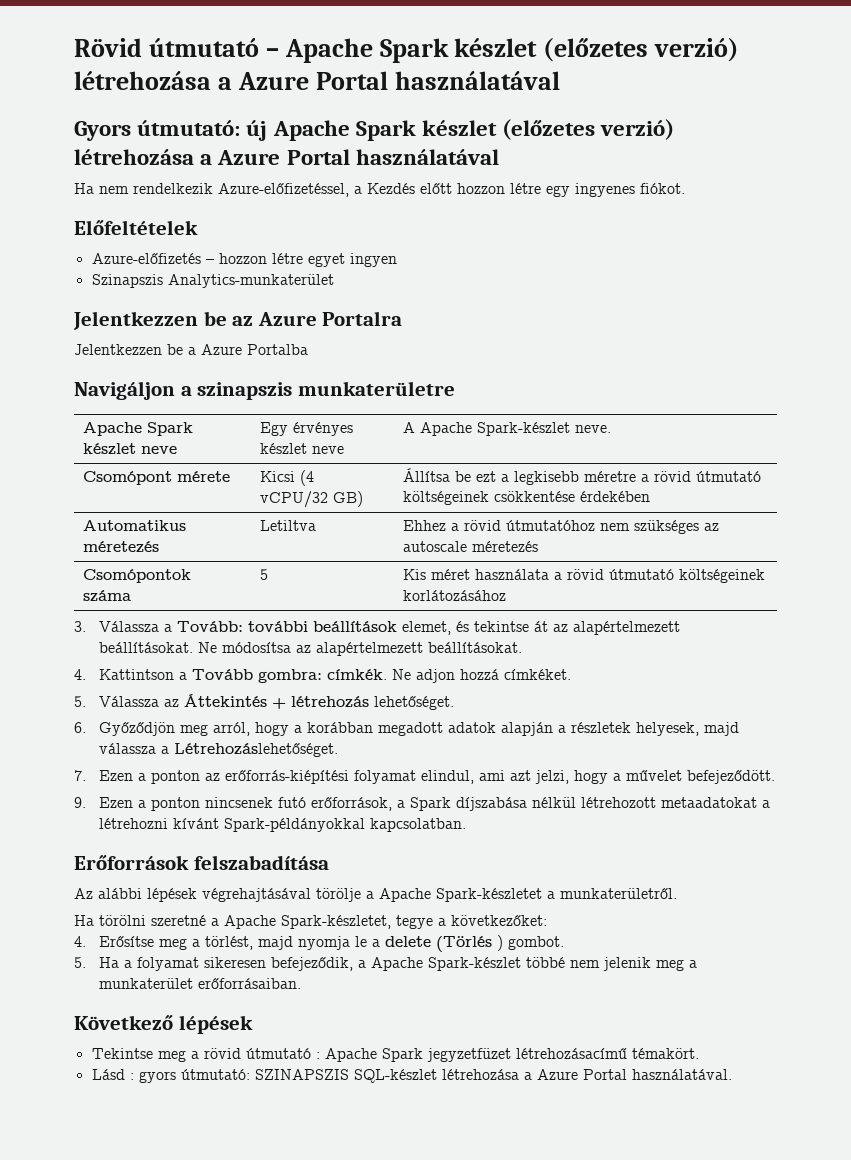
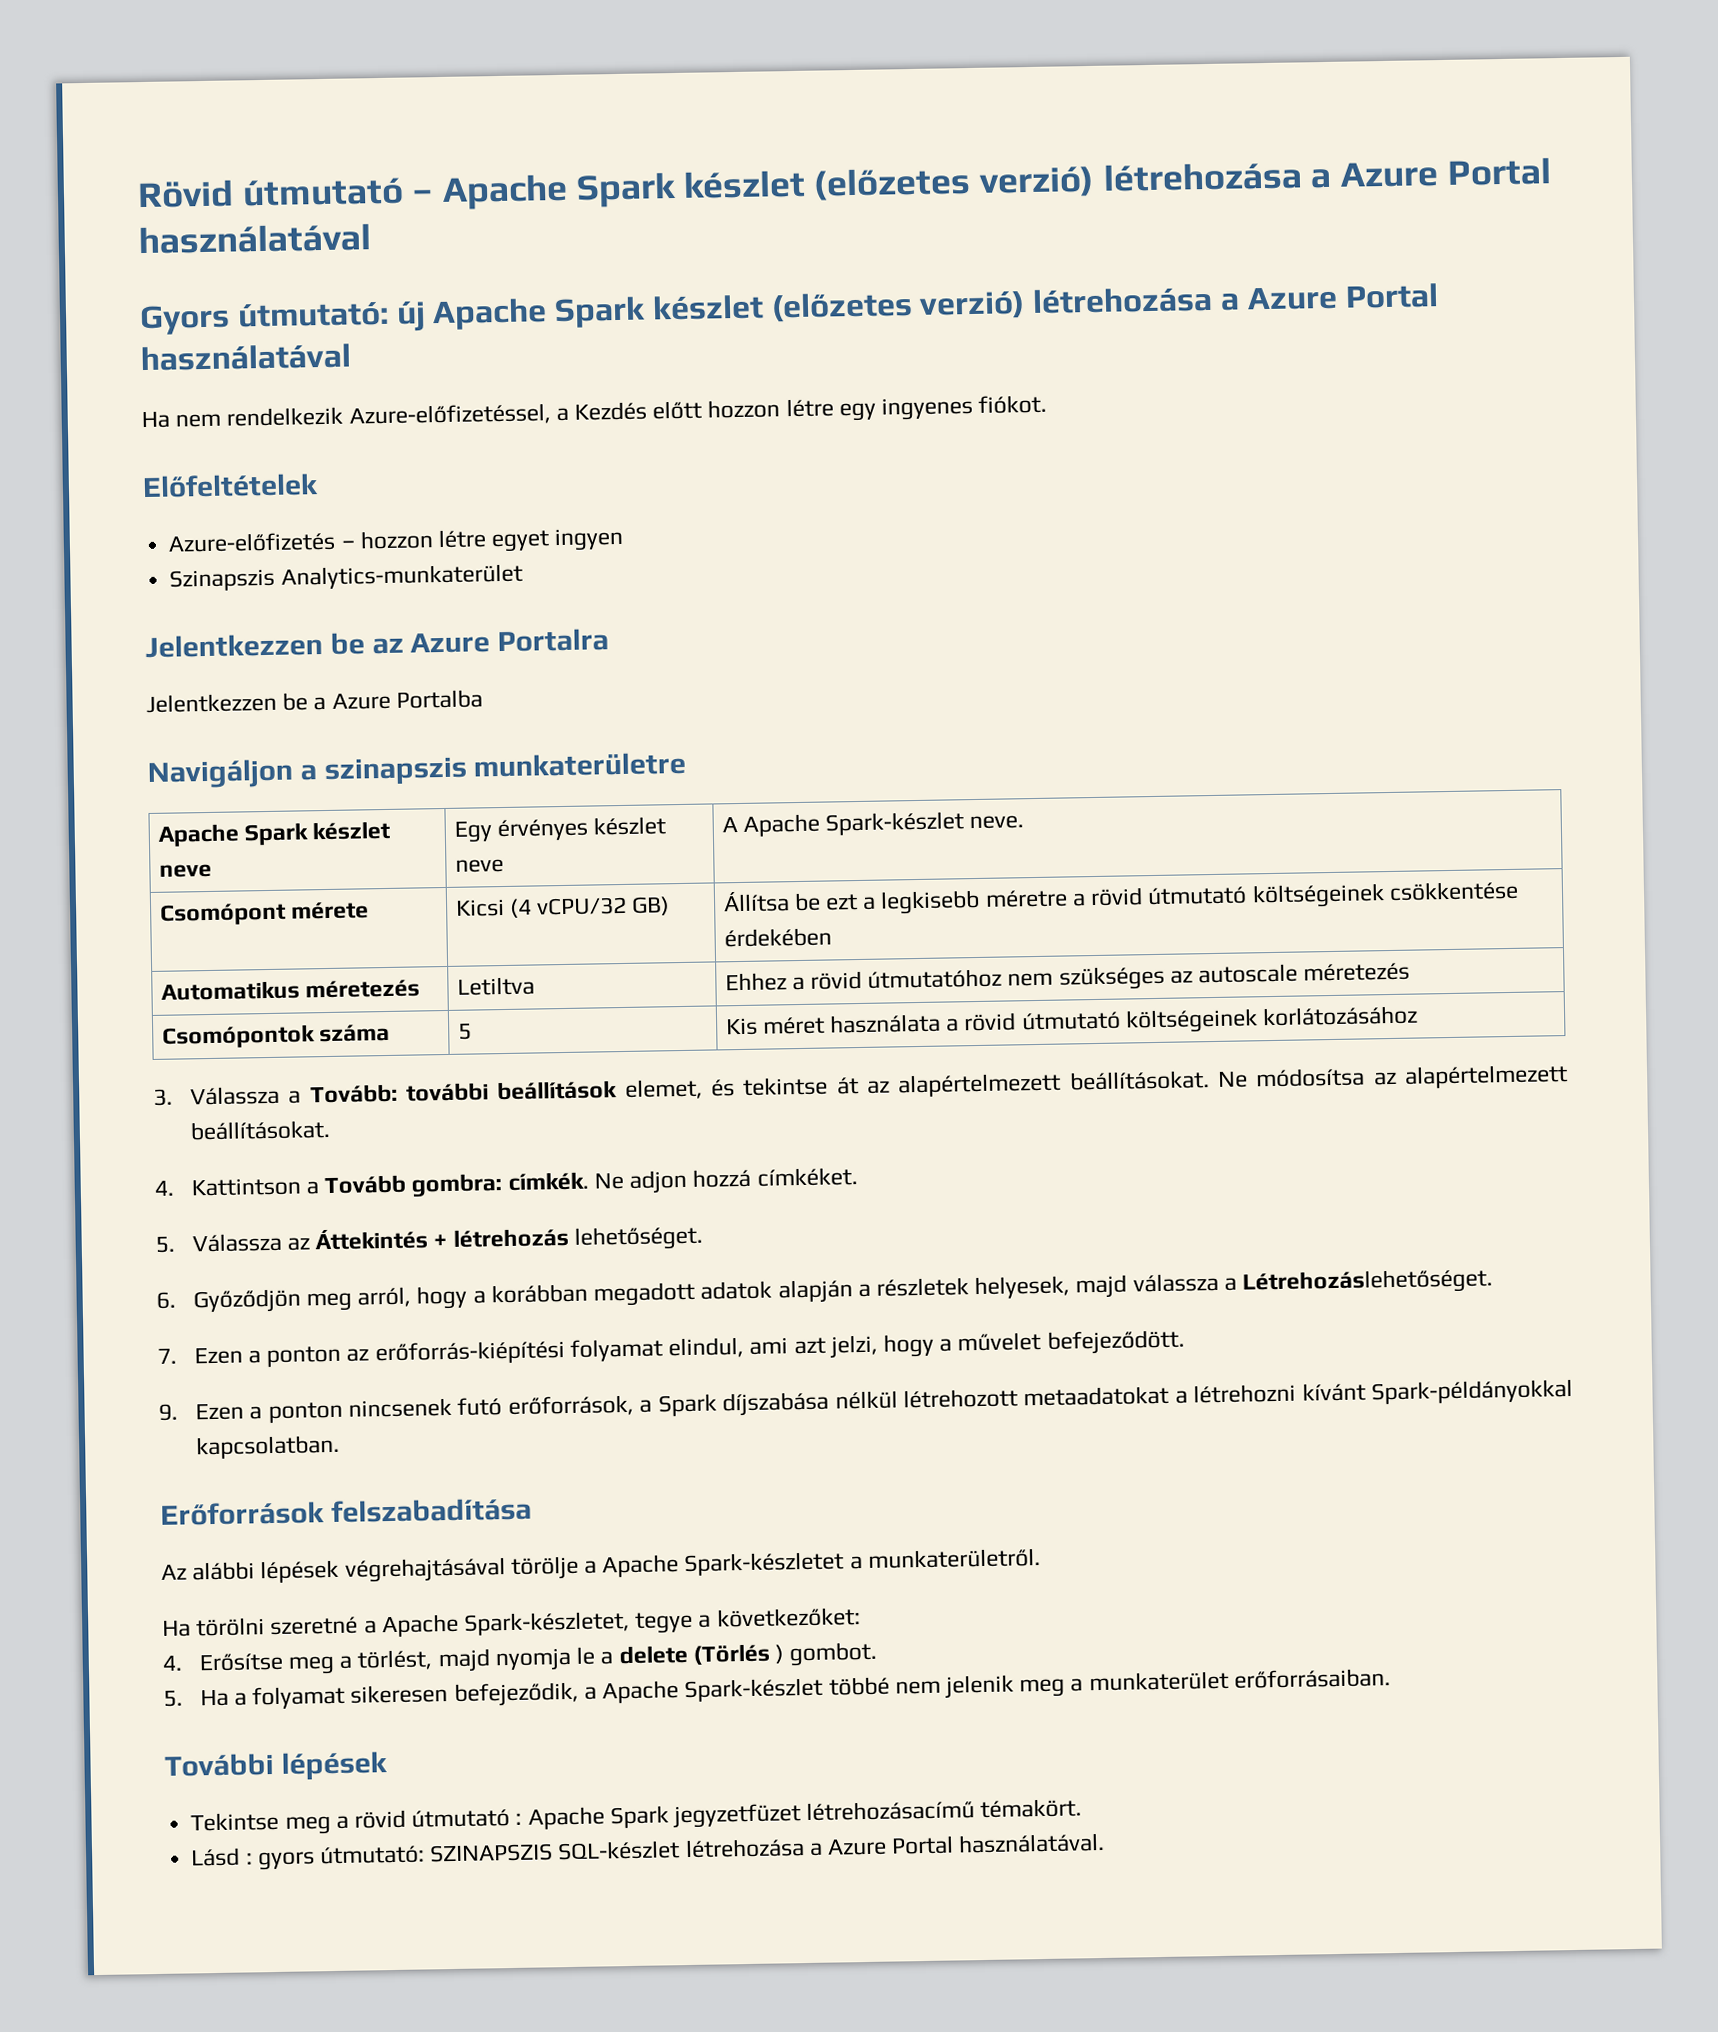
[74,1015,173,1030] Következő -> [164,1753,274,1777] További

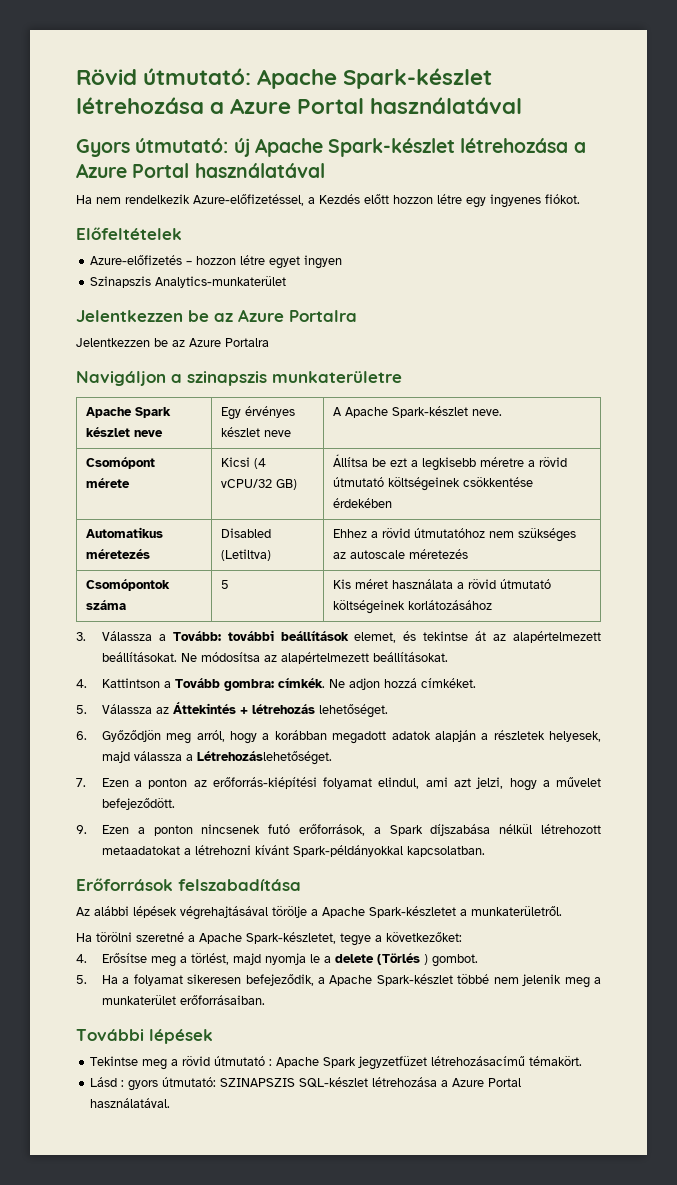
[241,165,1096,210] útmutató – Apache Spark készlet (előzetes verzió) -> [143,68,493,89] útmutató: Apache Spark-készlet
[554,290,1026,329] Spark készlet (előzetes verzió) -> [328,138,456,157] Spark-készlet
[313,689,483,711] a Azure Portalba -> [172,338,269,347] az Azure Portalra
[456,976,535,996] Letiltva -> [221,528,272,538] [221,549,272,561] Disabled (Letiltva)

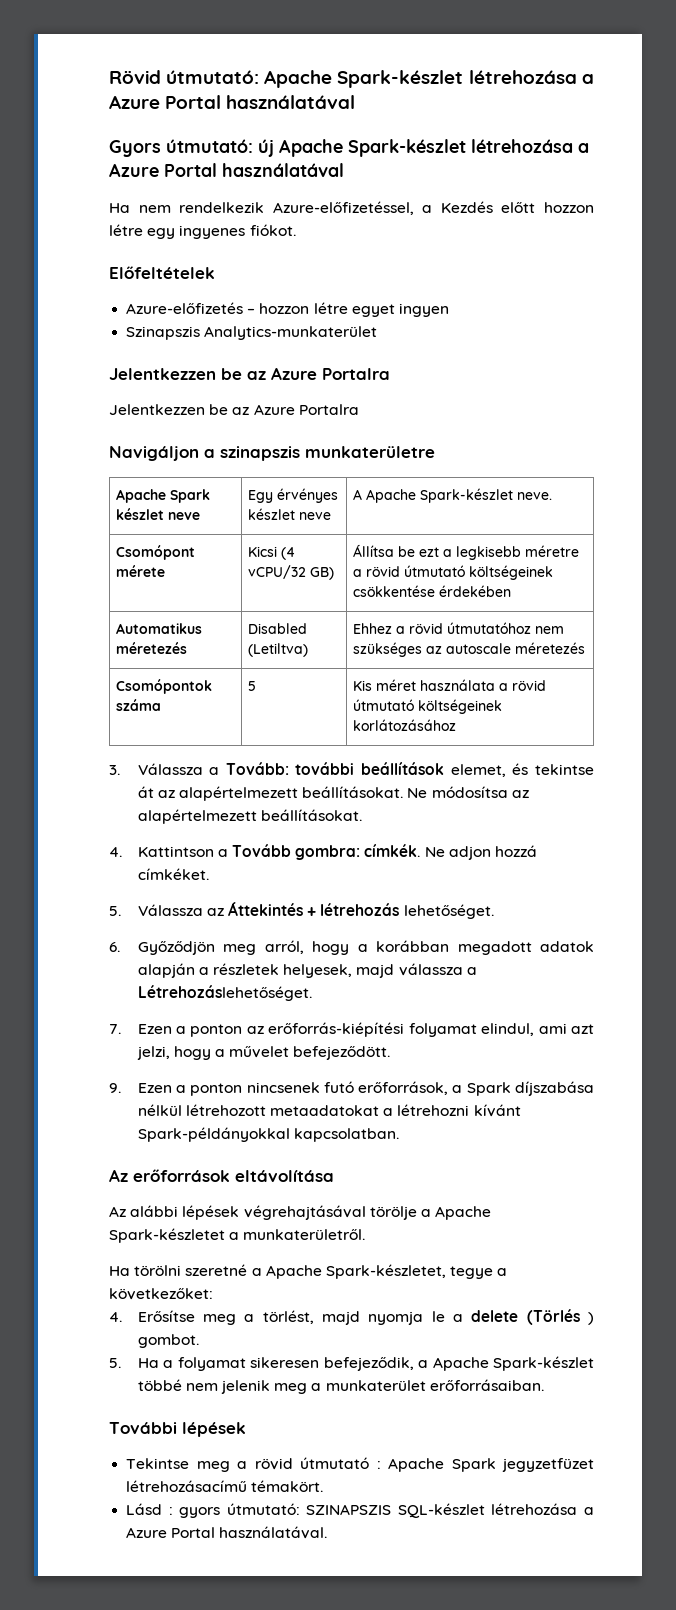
[76,878,301,891] Erőforrások felszabadítása -> [109,1169,334,1182] Az erőforrások eltávolítása

